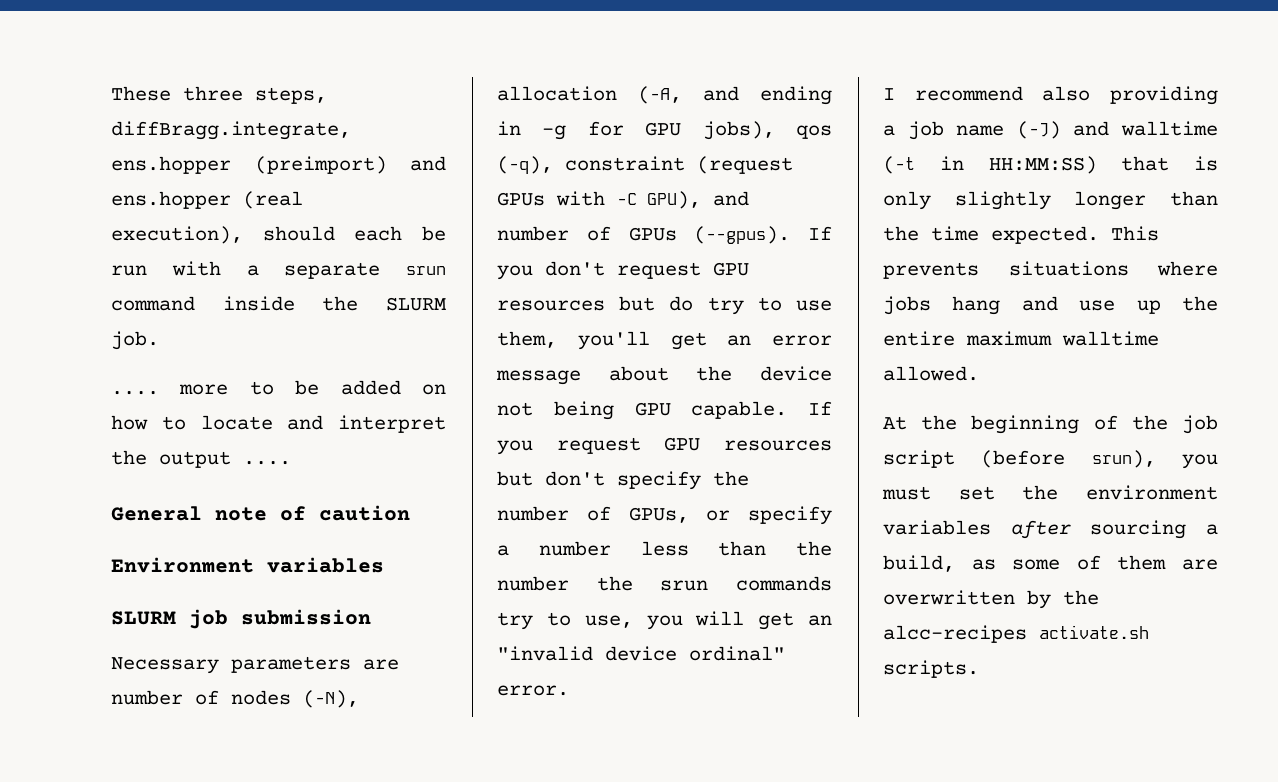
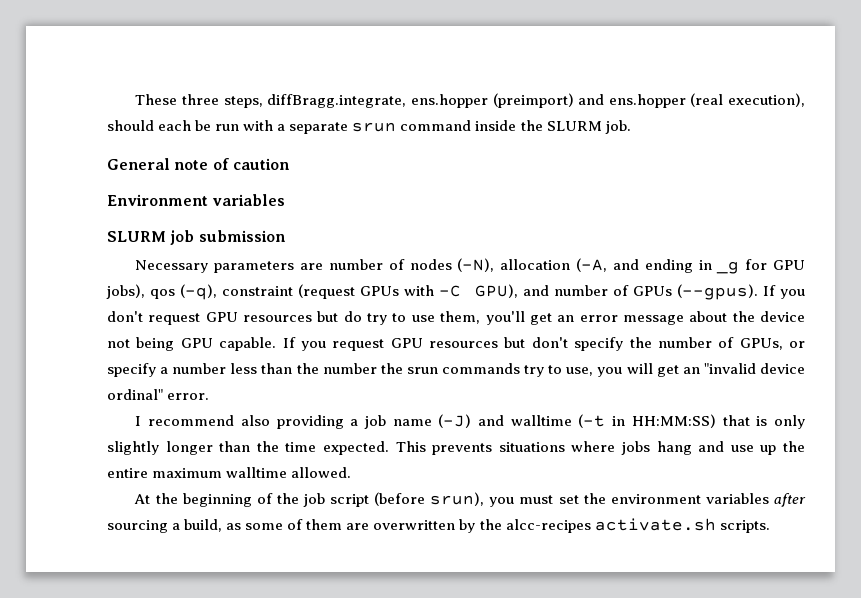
[111,380,446,395] [111,415,446,433] [111,450,291,468] // .... more to be added on how to locate and interpret the output .... -> (631, 127) none
[542,125,567,140] -g -> [716,261,740,274] _g

